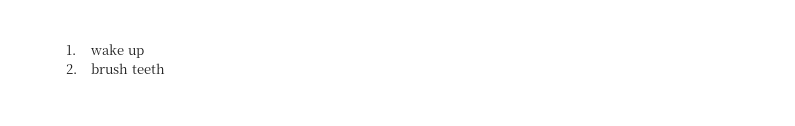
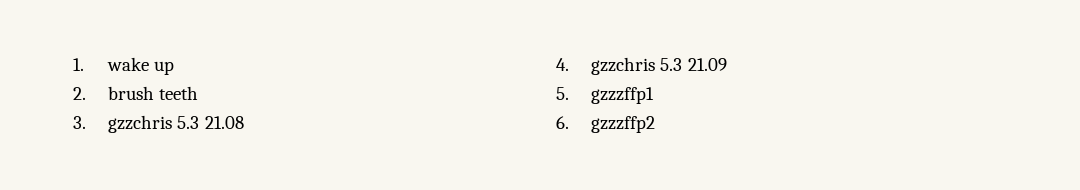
(165, 68) none -> [73,115,244,133] [556,57,727,75] [556,87,655,104] [556,116,656,133] // 3. gzzchris 5.3 21.08 // 4. gzzchris 5.3 21.09 // 5. gzzzffp1 // 6. gzzzffp2

